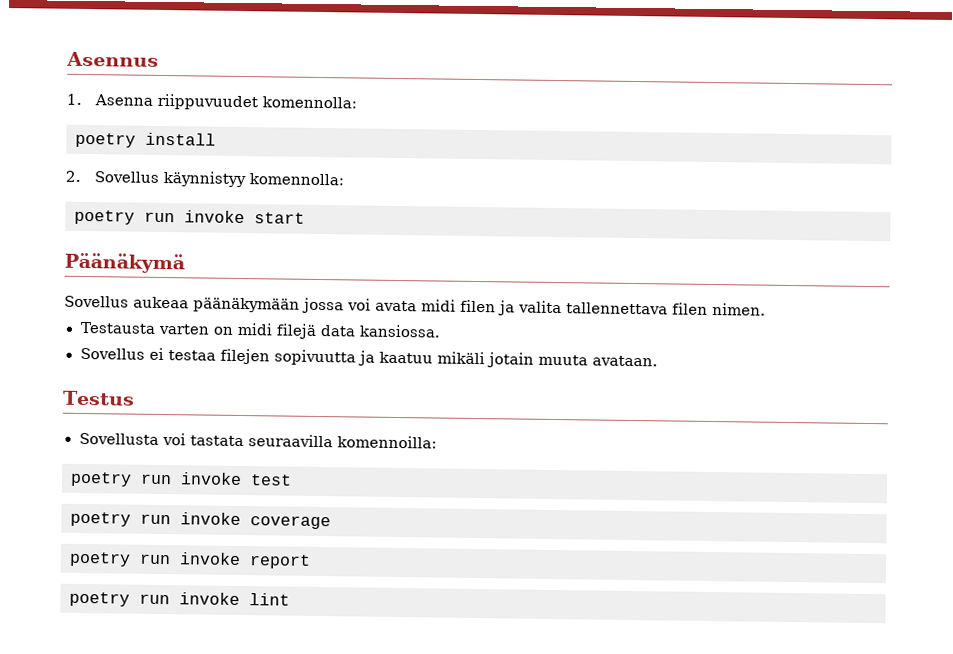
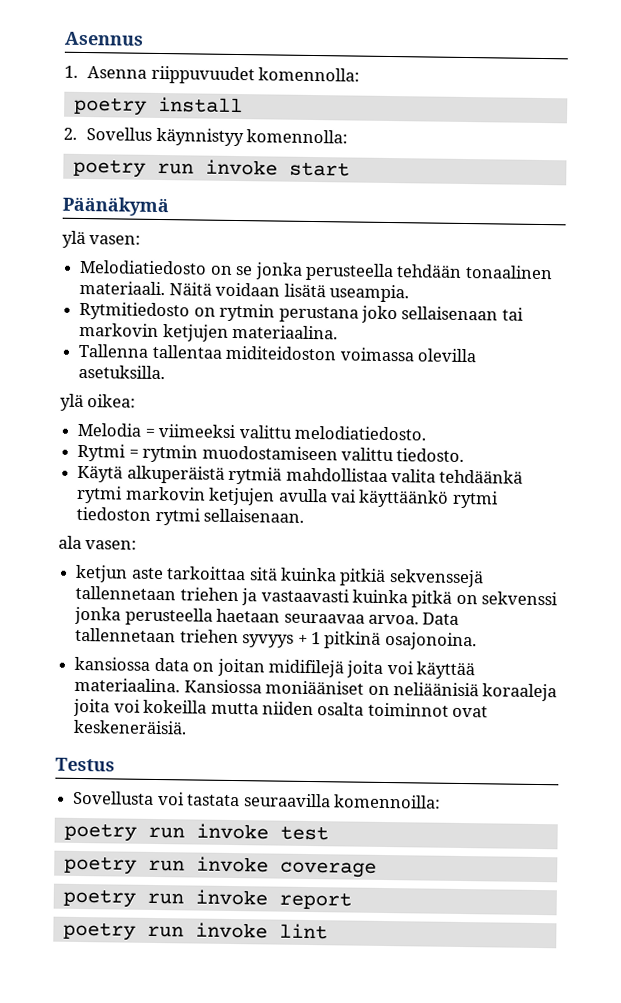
[64,295,766,316] [79,321,442,339] [79,347,658,368] Sovellus aukeaa päänäkymään jossa voi avata midi filen ja valita tallennettava filen nimen. // Testausta varten on midi filejä data kansiossa. // Sovellus ei testaa filejen sopivuutta ja kaatuu mikäli jotain muuta avataan. -> [62,230,142,249] [79,259,553,282] [79,280,409,303] [79,301,524,324] [79,322,339,342] [78,343,477,363] [78,364,166,380] [60,393,137,412] [77,422,426,441] [77,443,465,463] [77,465,524,485] [76,485,499,509] [76,506,305,526] [58,535,138,550] [75,564,484,588] [75,585,559,608] [74,606,460,626] [75,627,477,651] [74,656,476,680] [74,677,558,702] [73,698,489,718] [73,719,188,735] ylä vasen: // Melodiatiedosto on se jonka perusteella tehdään tonaalinen materiaali. Näitä voidaan lisätä useampia. // Rytmitiedosto on rytmin perustana joko sellaisenaan tai markovin ketjujen materiaalina. // Tallenna tallentaa miditeidoston voimassa olevilla asetuksilla. // ylä oikea: // Melodia = viimeeksi valittu melodiatiedosto. // Rytmi = rytmin muodostamiseen valittu tiedosto. // Käytä alkuperäistä rytmiä mahdollistaa valita tehdäänkä rytmi markovin ketjujen avulla vai käyttäänkö rytmi tiedoston rytmi sellaisenaan. // ala vasen: // ketjun aste tarkoittaa sitä kuinka pitkiä sekvenssejä tallennetaan triehen ja vastaavasti kuinka pitkä on sekvenssi jonka perusteella haetaan seuraavaa arvoa. Data tallennetaan triehen syvyys + 1 pitkinä osajonoina. // kansiossa data on joitan midifilejä joita voi käyttää materiaalina. Kansiossa moniääniset on neliäänisiä koraaleja joita voi kokeilla mutta niiden osalta toiminnot ovat keskeneräisiä.

